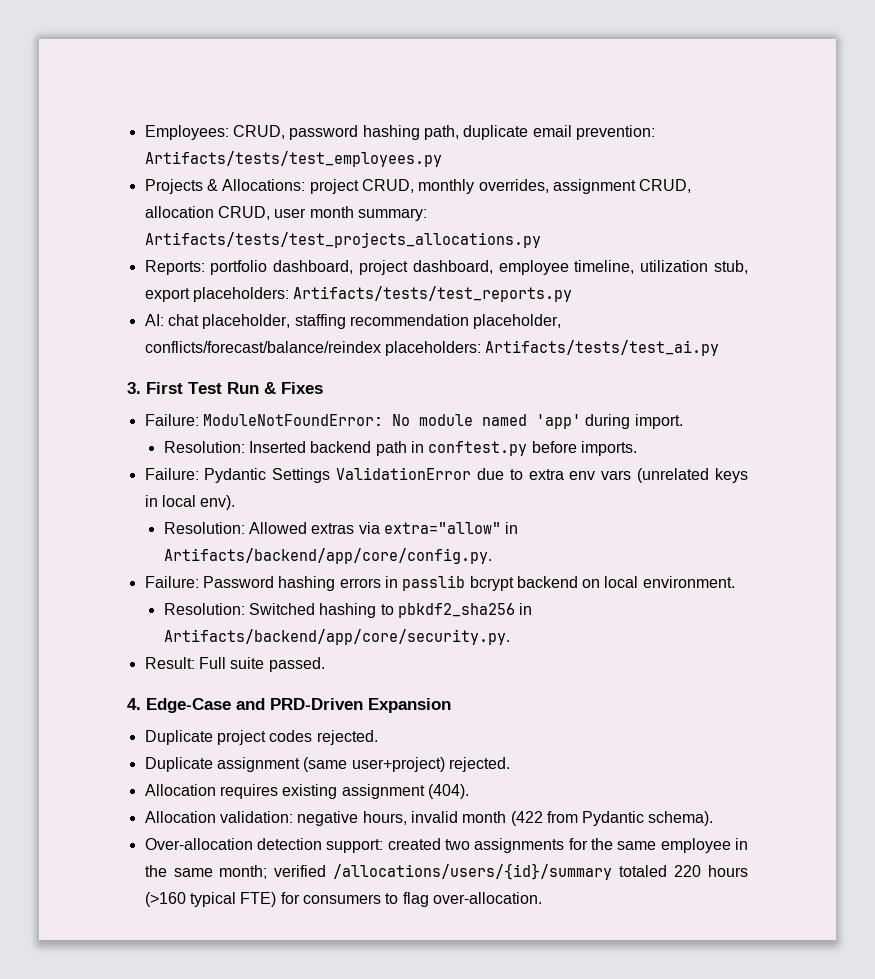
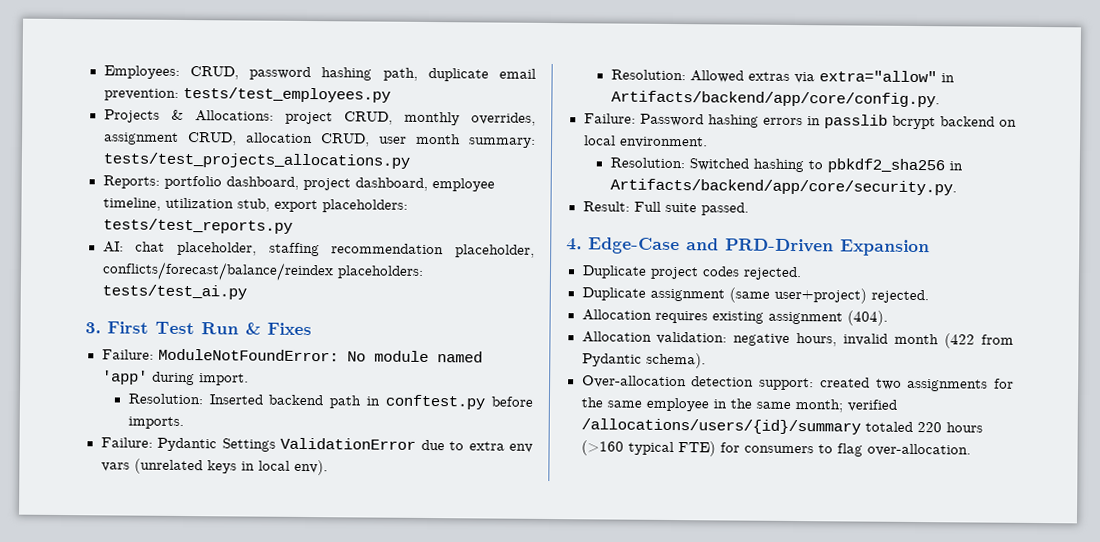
[144,151,442,167] Artifacts/tests/test_employees.py -> [182,86,391,103] tests/test_employees.py
[144,232,541,248] Artifacts/tests/test_projects_allocations.py -> [102,152,410,169] tests/test_projects_allocations.py
[293,286,573,302] Artifacts/tests/test_reports.py -> [102,218,293,234] tests/test_reports.py
[485,340,720,356] Artifacts/tests/test_ai.py -> [101,284,247,300] tests/test_ai.py

